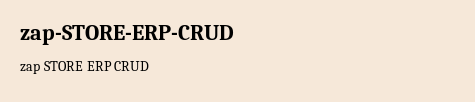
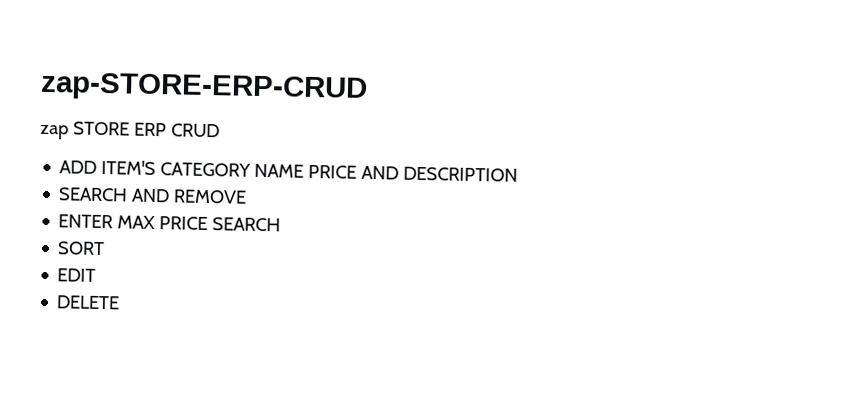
(150, 66) none -> [59,160,519,182] [58,187,248,204] [58,214,282,232] [57,241,106,256] [57,268,97,282] [56,295,121,310] // ADD ITEM'S CATEGORY NAME PRICE AND DESCRIPTION // SEARCH AND REMOVE // ENTER MAX PRICE SEARCH // SORT // EDIT // DELETE

